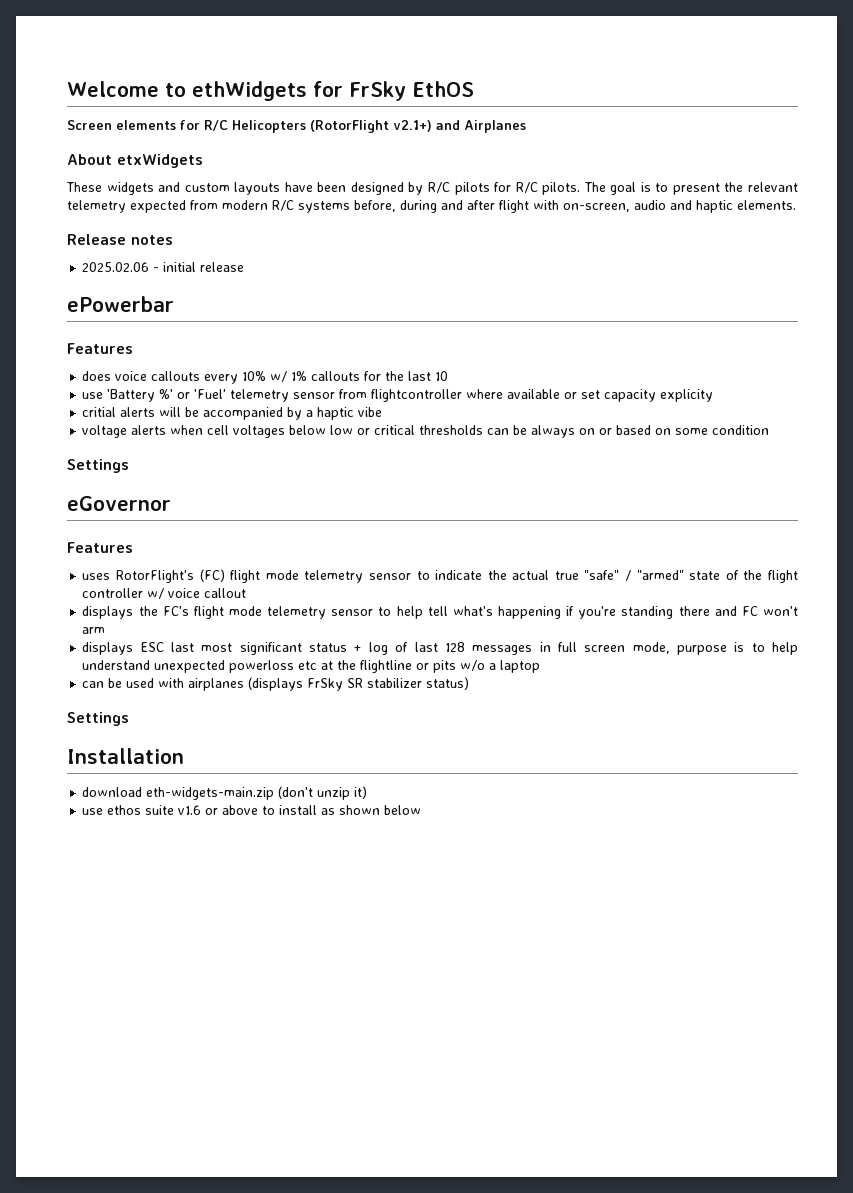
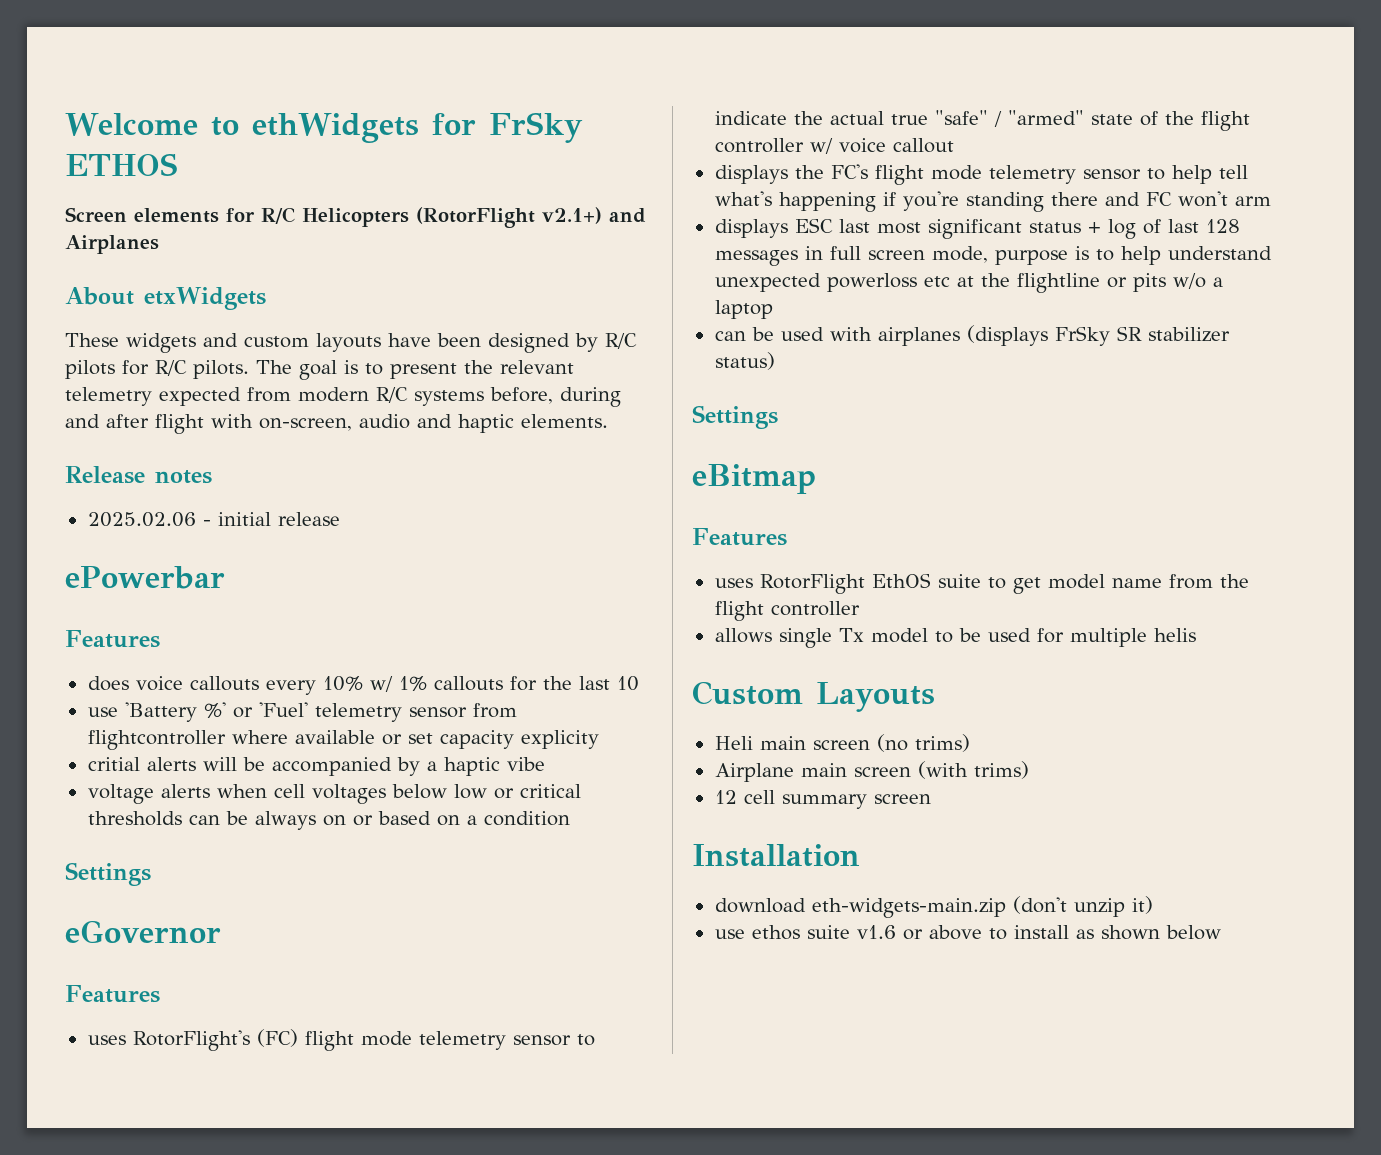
[411,81,474,97] EthOS -> [65,153,178,176] ETHOS
[675,428,709,435] some -> [466,815,477,825] a
(129, 719) none -> [692,464,816,494] [692,528,787,546] [714,573,1249,594] [714,601,860,621] [714,628,1196,648] [692,681,935,712] [714,734,970,752] [714,761,1029,782] [714,790,931,809] // eBitmap // Features // uses RotorFlight EthOS suite to get model name from the flight controller // allows single Tx model to be used for multiple helis // Custom Layouts // Heli main screen (no trims) // Airplane main screen (with trims) // 12 cell summary screen

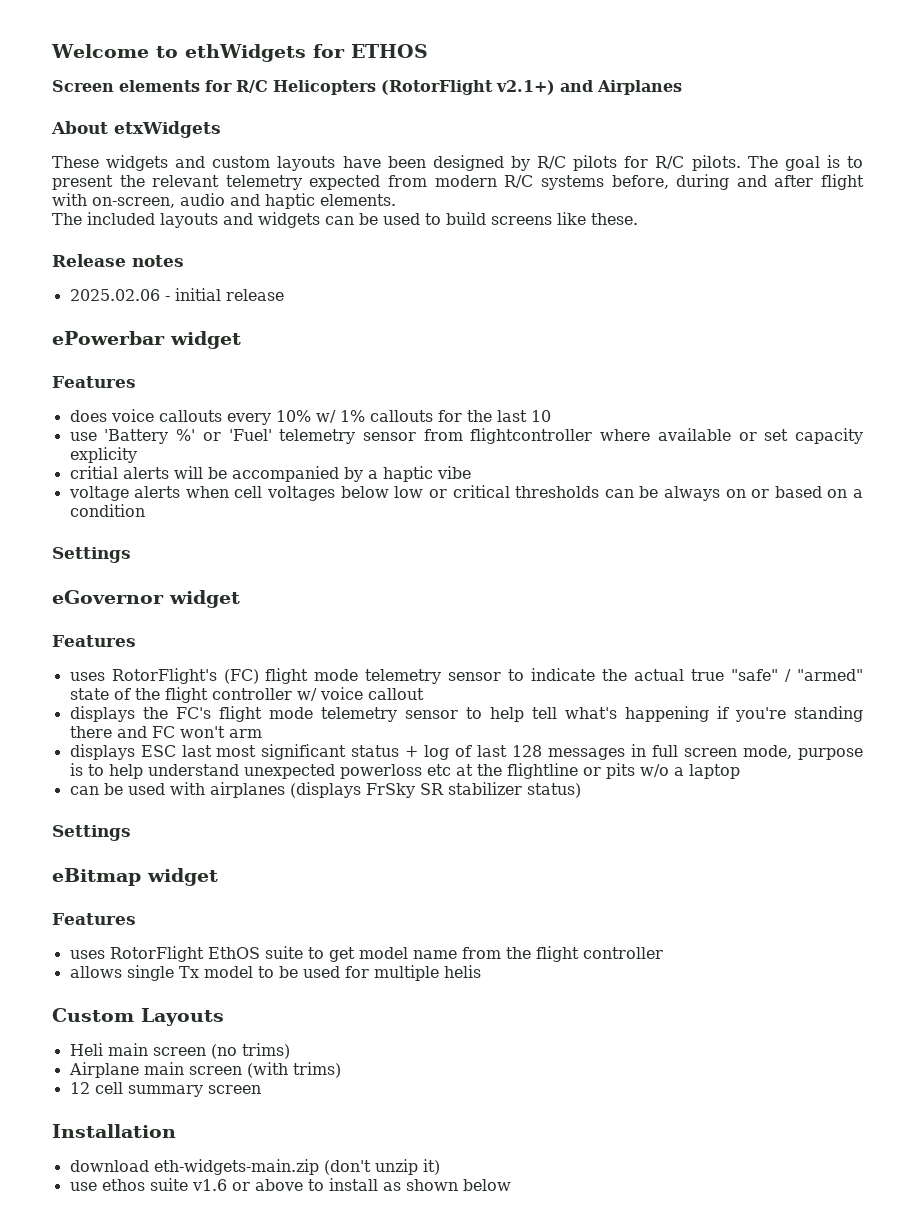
[488,112,583,143] FrSky -> (345, 51) none
(608, 421) none -> [52,212,638,228] // The included layouts and widgets can be used to build screens like these.
(225, 577) none -> [170,331,241,349] widget
(221, 931) none -> [169,590,240,608] widget
(816, 479) none -> [147,868,218,886] widget

